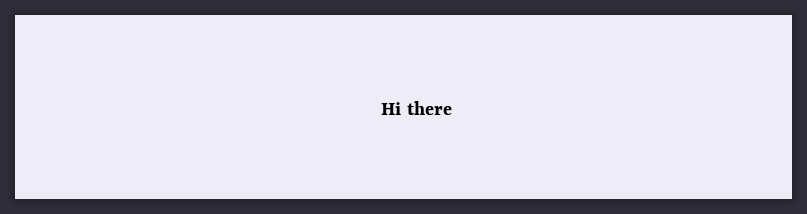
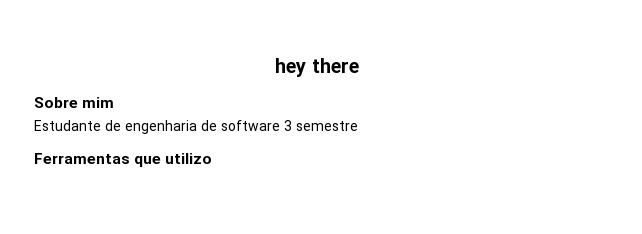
[381,102,402,115] Hi -> [275,58,307,77] hey
(452, 108) none -> [34,97,115,108] [34,120,358,134] [34,153,213,167] // Sobre mim // Estudante de engenharia de software 3 semestre // Ferramentas que utilizo

